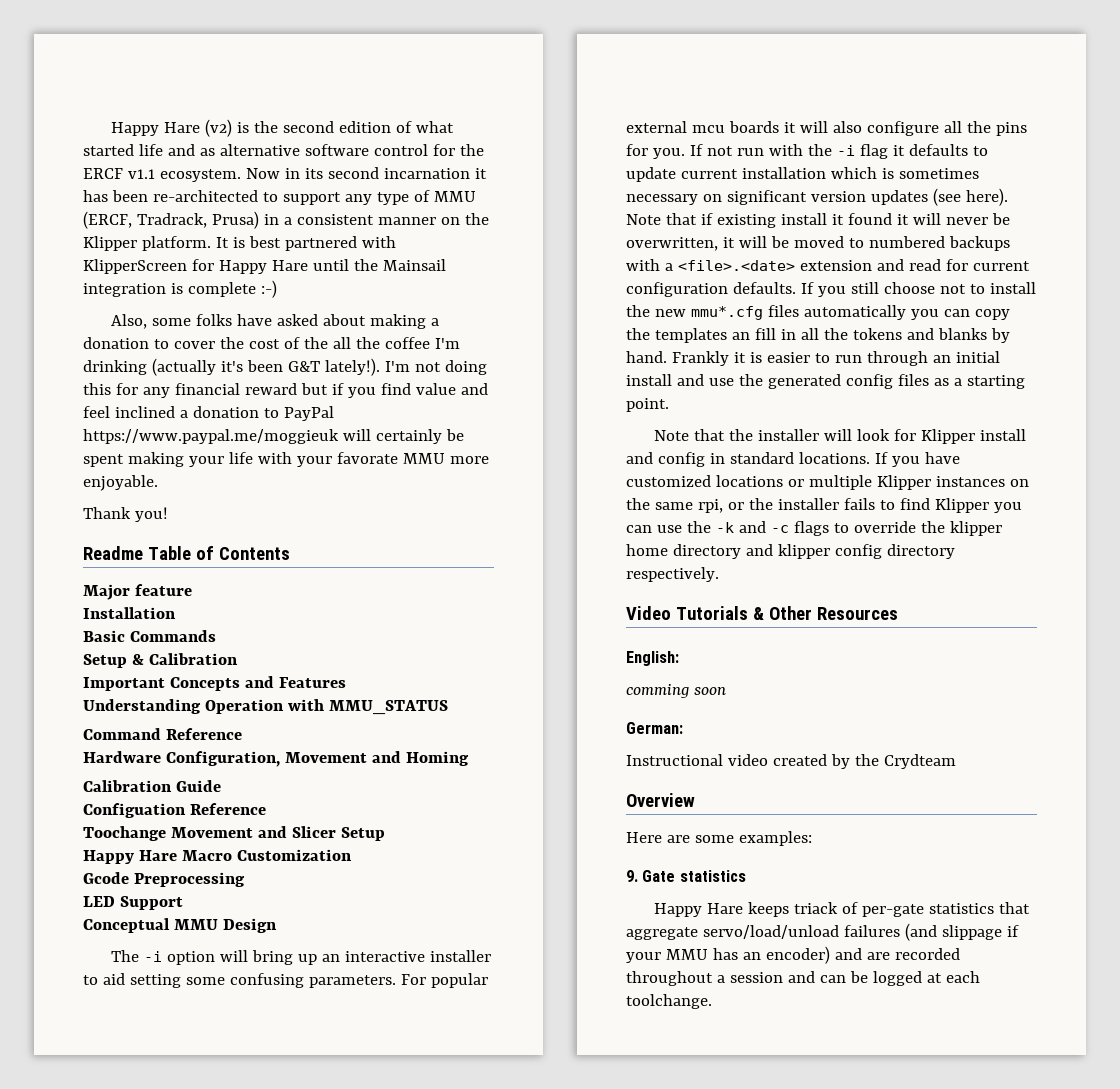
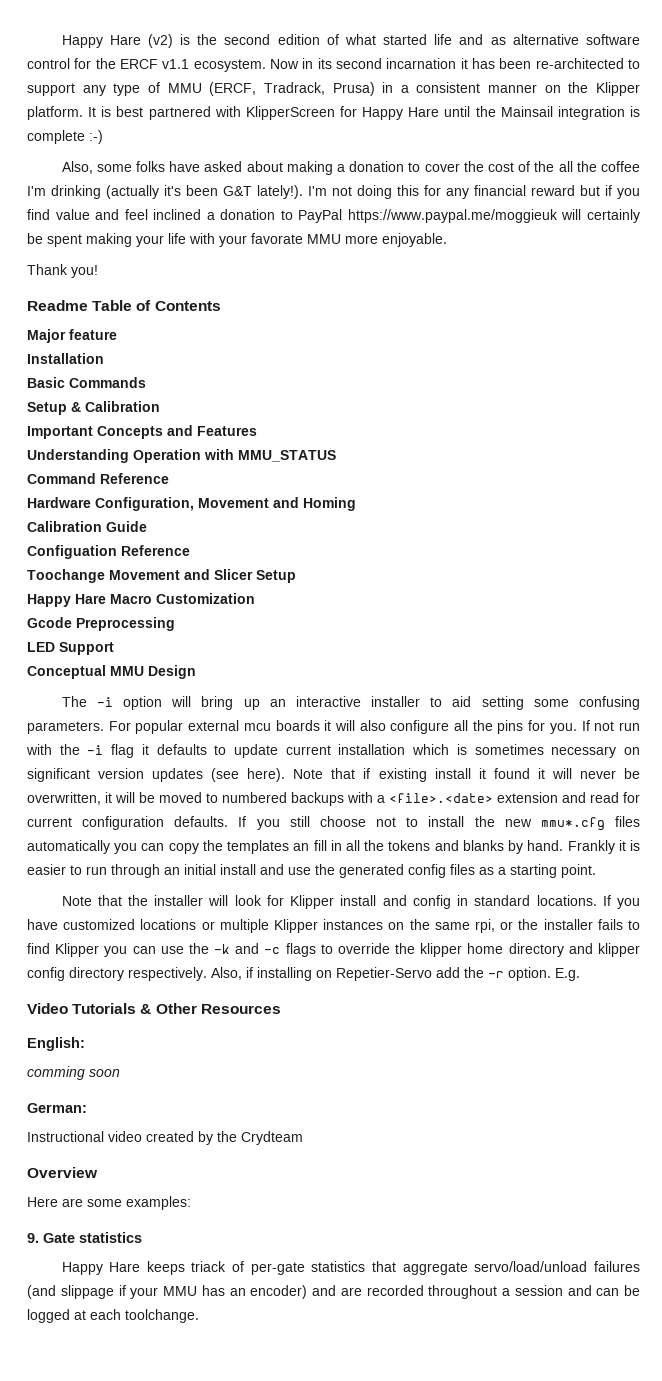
(719, 574) none -> [211,967,580,981] Also, if installing on Repetier-Servo add the -r option. E.g.

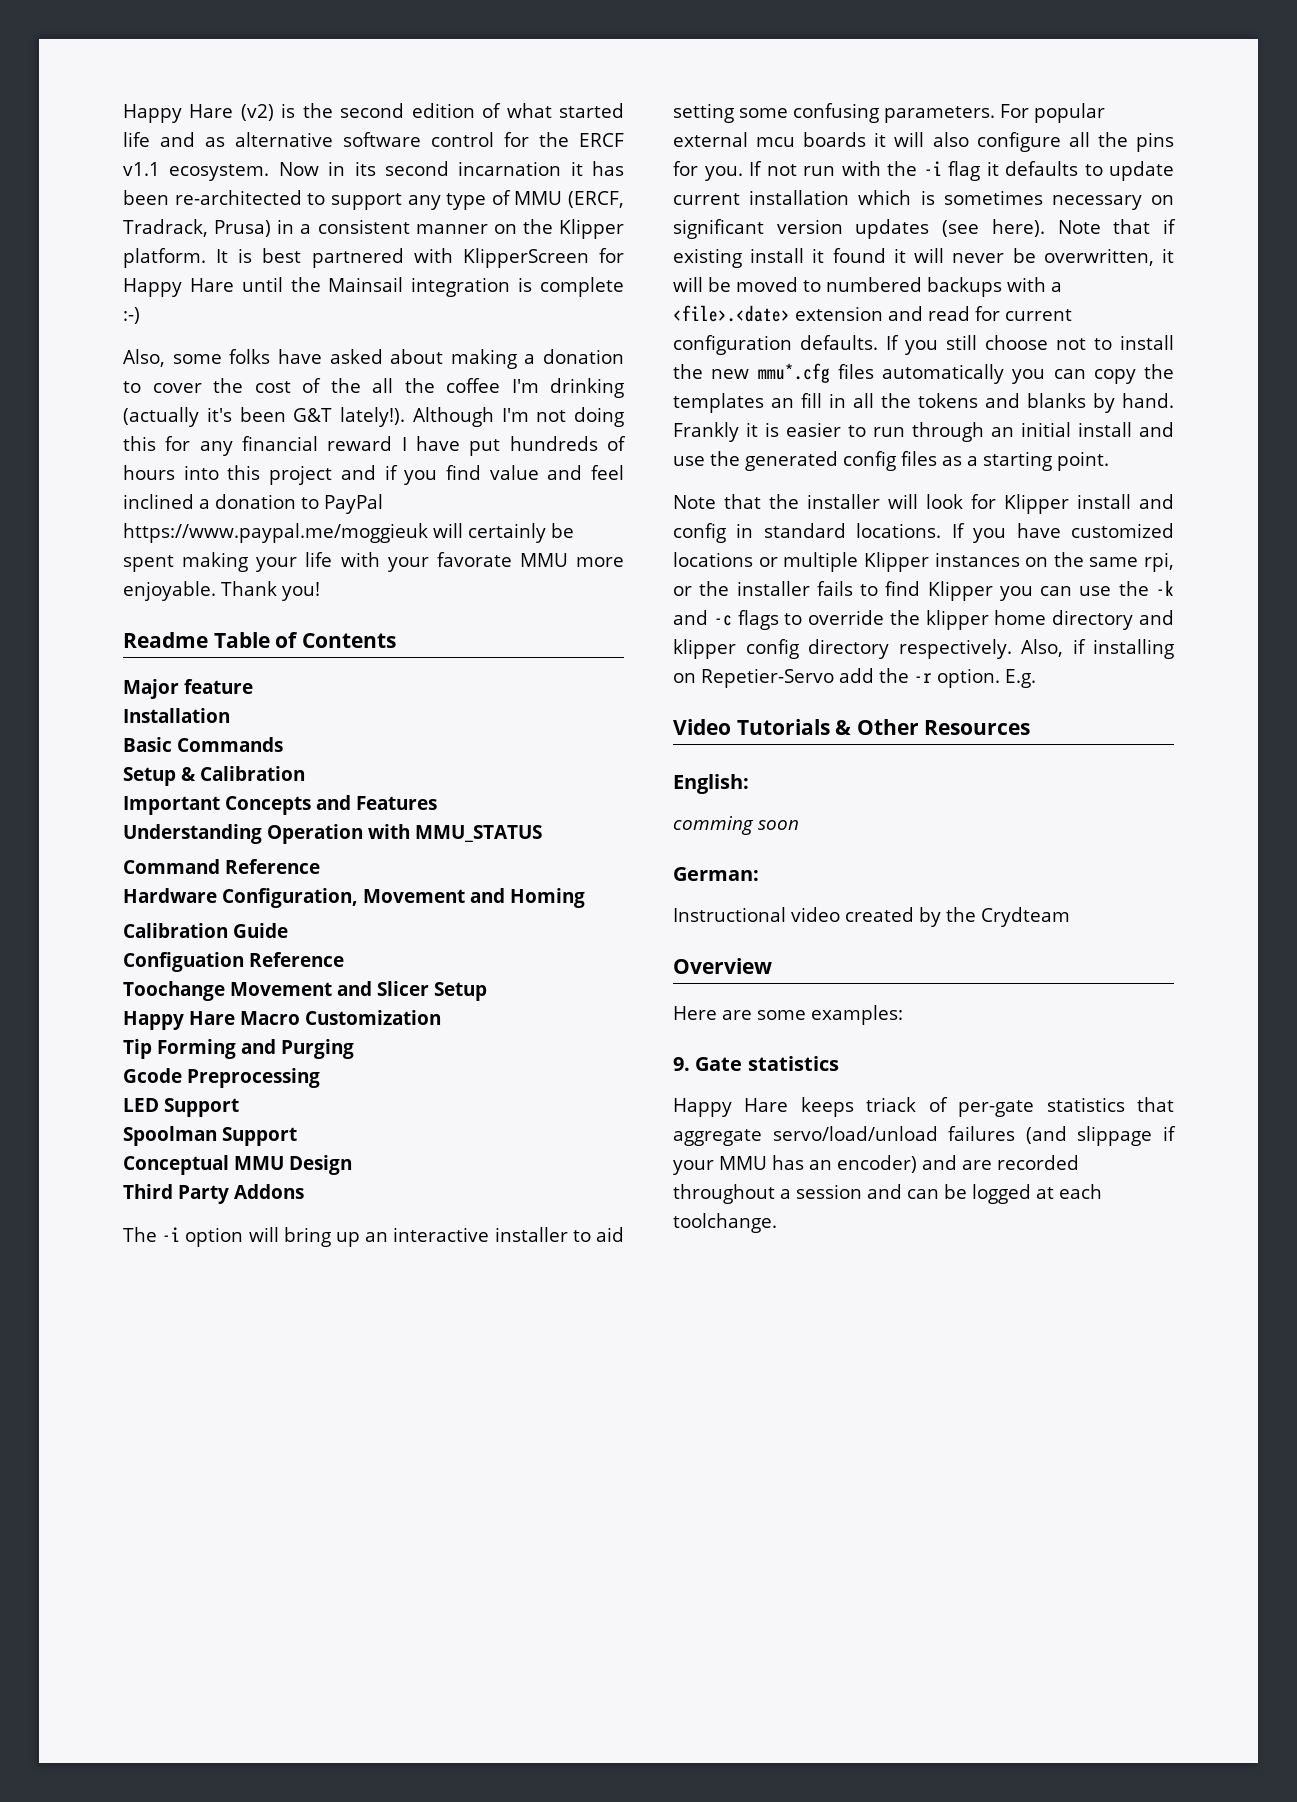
(303, 192) none -> [412,407,494,427] Although
[580,185,600,196] but -> [401,436,626,456] [123,465,376,485] I have put hundreds of hours into this project and
(447, 240) // -> (216, 591) none
(255, 598) none -> [123,1039,354,1059] // Tip Forming and Purging
(114, 648) none -> [123,1126,297,1146] // Spoolman Support
(196, 672) none -> [123,1184,304,1204] // Third Party Addons

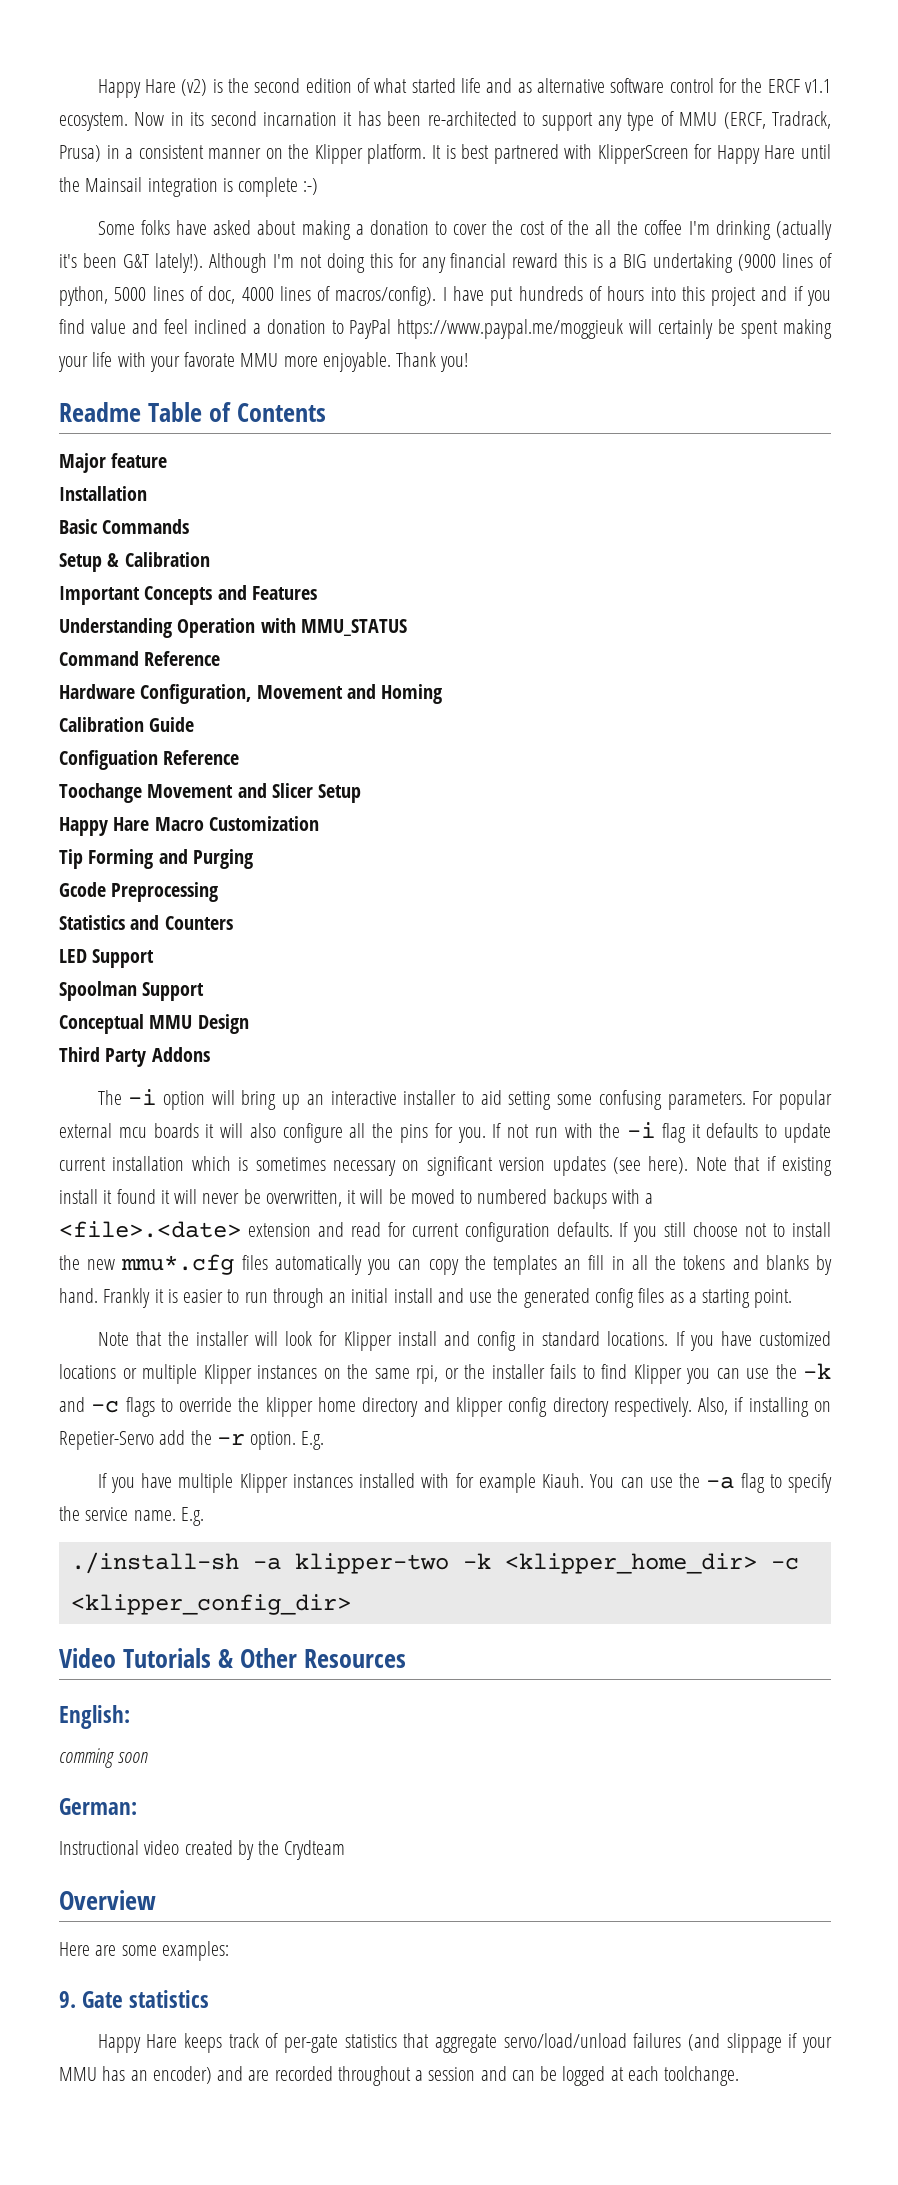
[123,349,222,367] Also, some -> [97,221,135,235] Some
(393, 443) none -> [564,253,833,273] [59,286,437,306] this is a BIG undertaking (9000 lines of python, 5000 lines of doc, 4000 lines of macros/config).
(320, 1078) none -> [59,915,233,930] // Statistics and Counters
(1036, 678) none -> [97,1473,832,1493] [59,1506,204,1526] [70,1552,799,1574] [70,1594,351,1615] // If you have multiple Klipper instances installed with for example Kiauh. You can use the -a flag to specify the service name. E.g. // ./install-sh -a klipper-two -k <klipper_home_dir> -c <klipper_config_dir>
[866,1097,917,1112] triack -> [228,2033,259,2048] track

